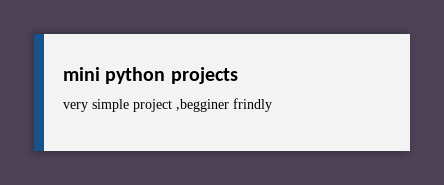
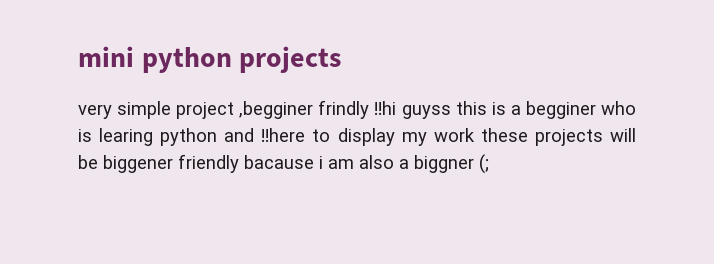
(272, 105) none -> [374,101,636,119] [78,128,636,146] [78,154,489,174] !!hi guyss this is a begginer who is learing python and !!here to display my work these projects will be biggener friendly bacause i am also a biggner (;

